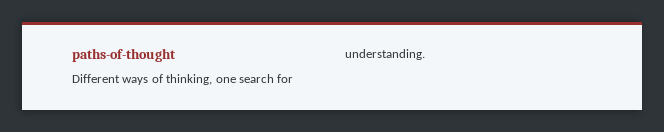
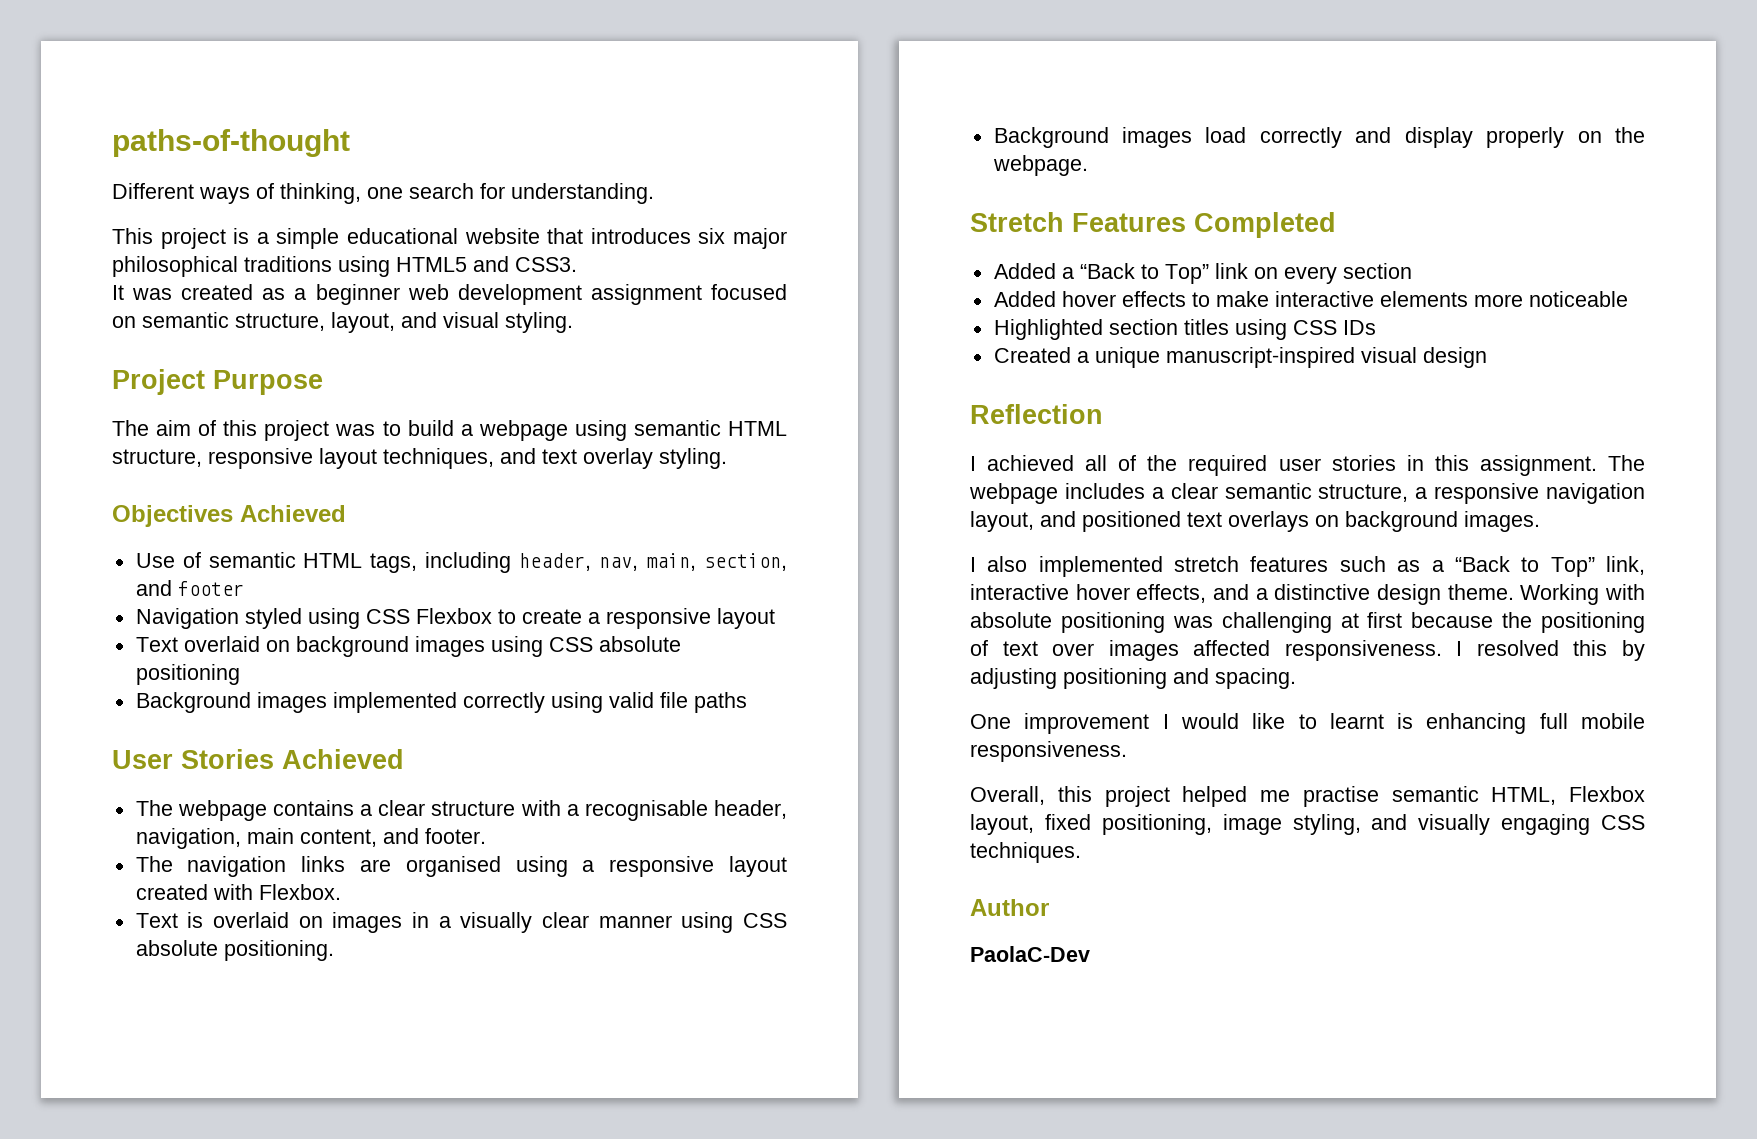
(425, 54) none -> [112,228,788,249] [112,256,577,277] [112,284,787,305] [112,312,573,333] [112,369,323,395] [112,420,787,441] [112,448,727,469] [112,505,346,527] [135,552,788,573] [135,580,244,596] [135,608,775,629] [135,636,681,657] [135,664,240,685] [135,692,747,713] [112,749,404,769] [135,800,787,821] [135,828,486,849] [135,856,787,877] [135,884,341,900] [135,912,787,933] [135,940,334,961] [993,127,1645,148] [992,155,1088,176] [970,212,1336,238] [993,263,1412,284] [993,291,1628,307] [993,319,1376,340] [993,347,1487,368] [970,404,1103,424] [970,455,1645,476] [969,483,1645,504] [970,511,1540,532] [970,556,1645,577] [970,584,1645,605] [970,612,1645,633] [970,640,1645,661] [970,668,1296,689] [970,713,1645,734] [970,741,1127,762] [970,786,1645,807] [970,814,1645,835] [970,842,1081,863] [970,899,1049,916] [970,946,1090,962] // This project is a simple educational website that introduces six major philosophical traditions using HTML5 and CSS3. // It was created as a beginner web development assignment focused on semantic structure, layout, and visual styling. // Project Purpose // The aim of this project was to build a webpage using semantic HTML structure, responsive layout techniques, and text overlay styling. // Objectives Achieved // Use of semantic HTML tags, including header, nav, main, section, and footer // Navigation styled using CSS Flexbox to create a responsive layout // Text overlaid on background images using CSS absolute positioning // Background images implemented correctly using valid file paths // User Stories Achieved // The webpage contains a clear structure with a recognisable header, navigation, main content, and footer. // The navigation links are organised using a responsive layout created with Flexbox. // Text is overlaid on images in a visually clear manner using CSS absolute positioning. // Background images load correctly and display properly on the webpage. // Stretch Features Completed // Added a “Back to Top” link on every section // Added hover effects to make interactive elements more noticeable // Highlighted section titles using CSS IDs // Created a unique manuscript-inspired visual design // Reflection // I achieved all of the required user stories in this assignment. The webpage includes a clear semantic structure, a responsive navigation layout, and positioned text overlays on background images. // I also implemented stretch features such as a “Back to Top” link, interactive hover effects, and a distinctive design theme. Working with absolute positioning was challenging at first because the positioning of text over images affected responsiveness. I resolved this by adjusting positioning and spacing. // One improvement I would like to learnt is enhancing full mobile responsiveness. // Overall, this project helped me practise semantic HTML, Flexbox layout, fixed positioning, image styling, and visually engaging CSS techniques. // Author // PaolaC-Dev

